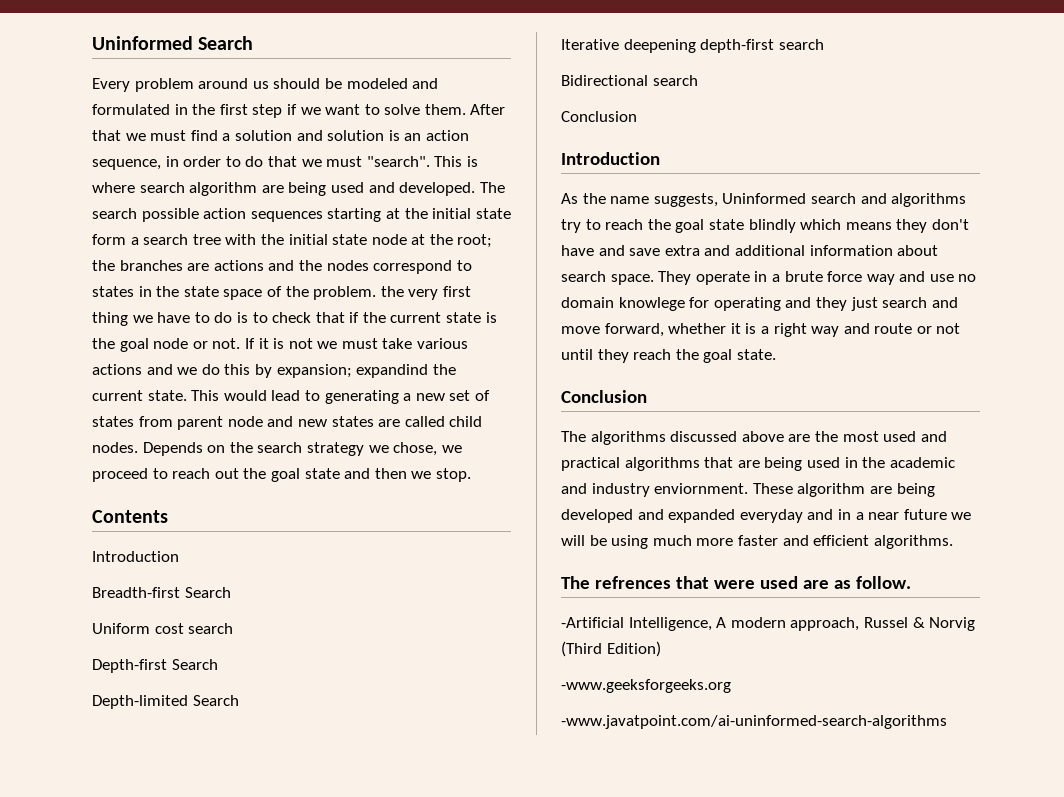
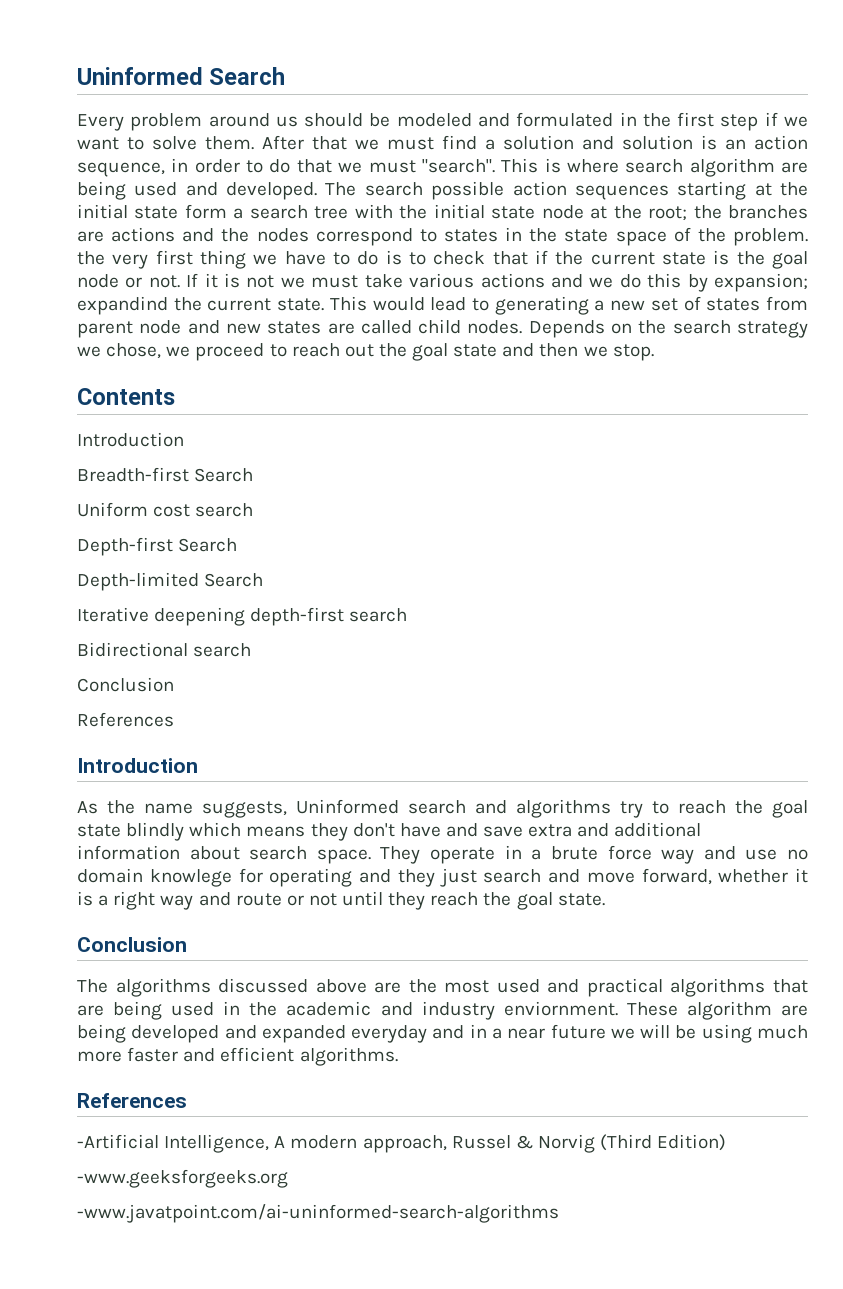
(637, 116) none -> [77,712,174,727] // References
[561,576,911,589] The refrences that were used are as follow. -> [77,1093,187,1108] References

